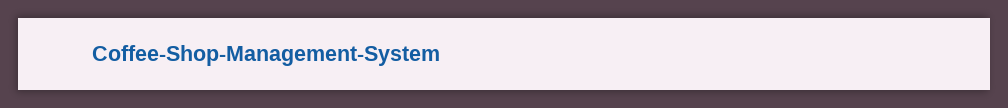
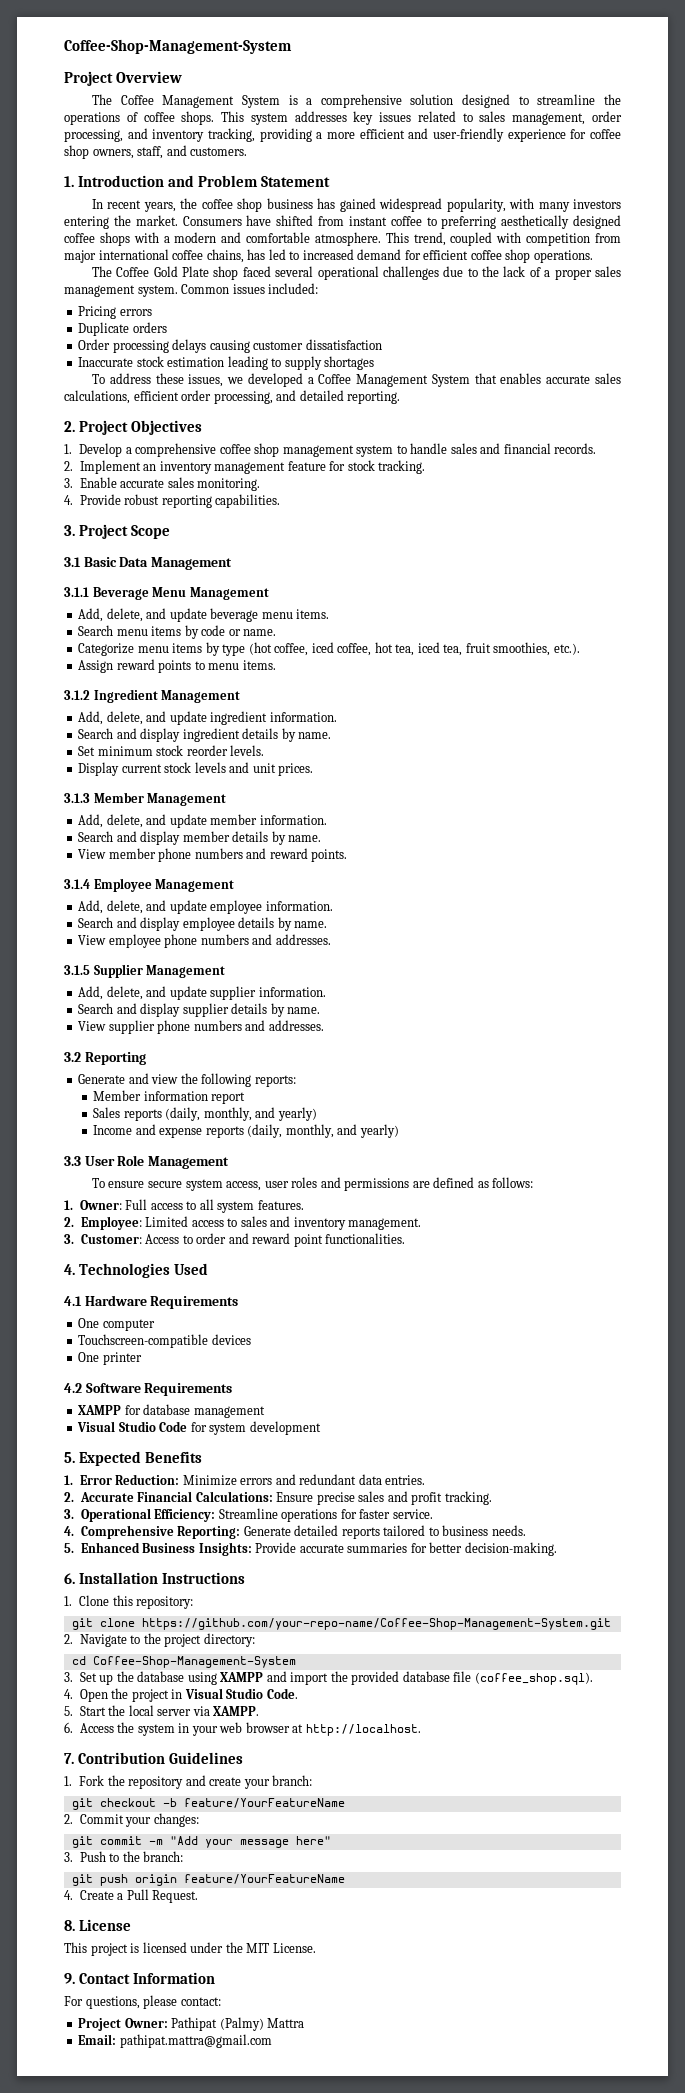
[92,45,440,66] Coffee-Shop-Management-System -> [64,39,292,54] [64,71,182,86] [91,94,621,108] [64,111,622,125] [64,128,621,142] [64,145,248,159] [64,175,330,187] [91,198,622,212] [64,215,621,229] [64,232,621,246] [64,249,593,263] [91,266,621,280] [64,283,319,297] [78,306,152,319] [78,322,167,336] [78,339,382,353] [78,356,375,370] [91,373,622,387] [64,390,401,404] [64,420,202,435] [64,443,597,457] [64,460,426,474] [64,477,261,491] [64,494,281,508] [64,524,170,539] [64,557,232,570] [64,587,269,600] [78,608,330,622] [78,625,277,639] [78,642,580,656] [78,659,276,673] [64,689,241,703] [78,711,337,725] [78,728,332,742] [78,745,265,756] [78,762,314,776] [64,792,227,806] [78,814,327,828] [78,831,322,845] [78,848,348,862] [64,878,235,892] [78,900,333,914] [78,917,328,931] [78,934,331,948] [64,964,226,978] [78,986,326,1000] [78,1003,321,1017] [78,1020,324,1034] [64,1052,146,1065] [78,1073,296,1087] [93,1090,246,1104] [93,1107,317,1121] [93,1124,399,1138] [64,1155,229,1169] [91,1177,534,1191] [64,1199,304,1213] [64,1216,422,1230] [64,1233,406,1247] [64,1263,208,1278] [64,1295,239,1309] [78,1318,155,1331] [78,1334,251,1348] [78,1352,142,1365] [64,1383,233,1396] [78,1404,265,1418] [77,1421,321,1435] [64,1451,202,1466] [64,1474,426,1486] [64,1491,492,1505] [64,1508,433,1522] [64,1525,526,1539] [64,1542,557,1556] [64,1572,245,1584] [64,1595,194,1609] [71,1618,611,1630] [64,1633,255,1647] [71,1656,296,1668] [64,1671,593,1685] [64,1688,298,1702] [64,1705,260,1716] [64,1722,421,1736] [64,1752,243,1764] [64,1775,313,1789] [71,1798,345,1810] [64,1813,199,1827] [71,1836,331,1848] [64,1851,184,1862] [71,1874,345,1886] [64,1889,199,1903] [64,1919,131,1931] [64,1942,316,1956] [64,1972,215,1984] [64,1995,221,2009] [78,2017,305,2031] [78,2034,272,2048] Coffee-Shop-Management-System // Project Overview // The Coffee Management System is a comprehensive solution designed to streamline the operations of coffee shops. This system addresses key issues related to sales management, order processing, and inventory tracking, providing a more efficient and user-friendly experience for coffee shop owners, staff, and customers. // 1. Introduction and Problem Statement // In recent years, the coffee shop business has gained widespread popularity, with many investors entering the market. Consumers have shifted from instant coffee to preferring aesthetically designed coffee shops with a modern and comfortable atmosphere. This trend, coupled with competition from major international coffee chains, has led to increased demand for efficient coffee shop operations. // The Coffee Gold Plate shop faced several operational challenges due to the lack of a proper sales management system. Common issues included: // Pricing errors // Duplicate orders // Order processing delays causing customer dissatisfaction // Inaccurate stock estimation leading to supply shortages // To address these issues, we developed a Coffee Management System that enables accurate sales calculations, efficient order processing, and detailed reporting. // 2. Project Objectives // 1. Develop a comprehensive coffee shop management system to handle sales and financial records. // 2. Implement an inventory management feature for stock tracking. // 3. Enable accurate sales monitoring. // 4. Provide robust reporting capabilities. // 3. Project Scope // 3.1 Basic Data Management // 3.1.1 Beverage Menu Management // Add, delete, and update beverage menu items. // Search menu items by code or name. // Categorize menu items by type (hot coffee, iced coffee, hot tea, iced tea, fruit smoothies, etc.). // Assign reward points to menu items. // 3.1.2 Ingredient Management // Add, delete, and update ingredient information. // Search and display ingredient details by name. // Set minimum stock reorder levels. // Display current stock levels and unit prices. // 3.1.3 Member Management // Add, delete, and update member information. // Search and display member details by name. // View member phone numbers and reward points. // 3.1.4 Employee Management // Add, delete, and update employee information. // Search and display employee details by name. // View employee phone numbers and addresses. // 3.1.5 Supplier Management // Add, delete, and update supplier information. // Search and display supplier details by name. // View supplier phone numbers and addresses. // 3.2 Reporting // Generate and view the following reports: // Member information report // Sales reports (daily, monthly, and yearly) // Income and expense reports (daily, monthly, and yearly) // 3.3 User Role Management // To ensure secure system access, user roles and permissions are defined as follows: // 1. Owner: Full access to all system features. // 2. Employee: Limited access to sales and inventory management. // 3. Customer: Access to order and reward point functionalities. // 4. Technologies Used // 4.1 Hardware Requirements // One computer // Touchscreen-compatible devices // One printer // 4.2 Software Requirements // XAMPP for database management // Visual Studio Code for system development // 5. Expected Benefits // 1. Error Reduction: Minimize errors and redundant data entries. // 2. Accurate Financial Calculations: Ensure precise sales and profit tracking. // 3. Operational Efficiency: Streamline operations for faster service. // 4. Comprehensive Reporting: Generate detailed reports tailored to business needs. // 5. Enhanced Business Insights: Provide accurate summaries for better decision-making. // 6. Installation Instructions // 1. Clone this repository: // git clone https://github.com/your-repo-name/Coffee-Shop-Management-System.git // 2. Navigate to the project directory: // cd Coffee-Shop-Management-System // 3. Set up the database using XAMPP and import the provided database file (coffee_shop.sql). // 4. Open the project in Visual Studio Code. // 5. Start the local server via XAMPP. // 6. Access the system in your web browser at http://localhost. // 7. Contribution Guidelines // 1. Fork the repository and create your branch: // git checkout -b feature/YourFeatureName // 2. Commit your changes: // git commit -m "Add your message here" // 3. Push to the branch: // git push origin feature/YourFeatureName // 4. Create a Pull Request. // 8. License // This project is licensed under the MIT License. // 9. Contact Information // For questions, please contact: // Project Owner: Pathipat (Palmy) Mattra // Email: pathipat.mattra@gmail.com

